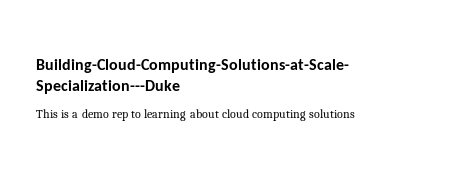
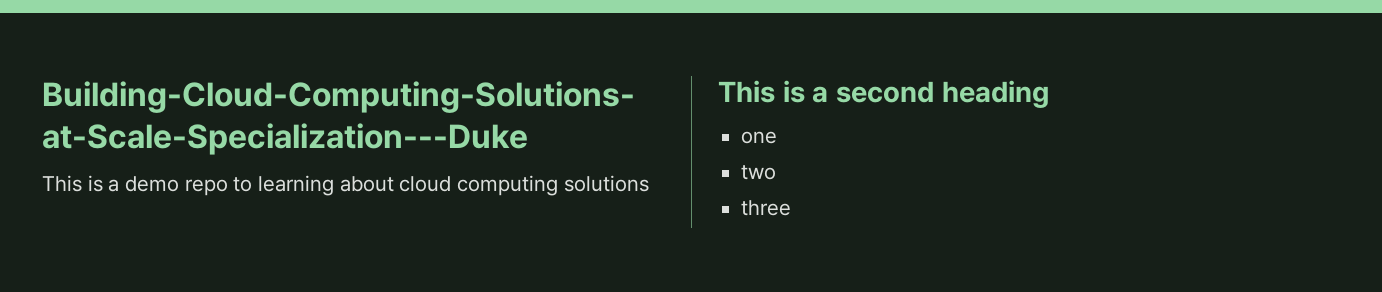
[111,112,128,121] rep -> [184,179,228,196] repo
(356, 113) none -> [718,80,1049,108] [741,131,778,144] [741,165,777,180] [741,200,792,216] // This is a second heading // one // two // three

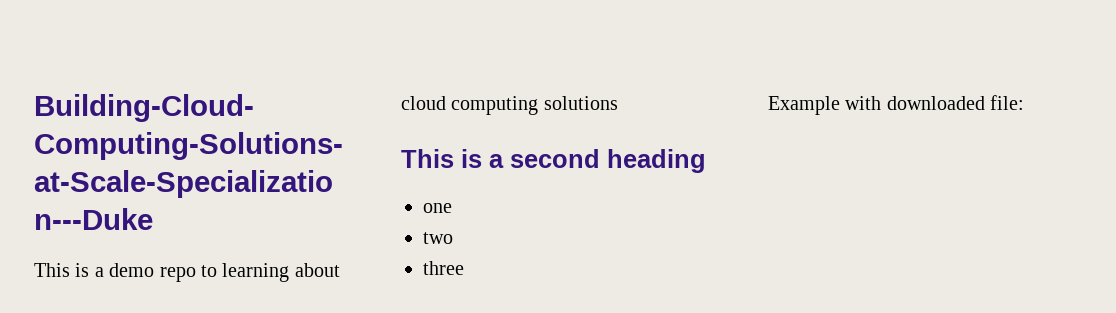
(792, 208) none -> [768,95,1025,115] // Example with downloaded file:

